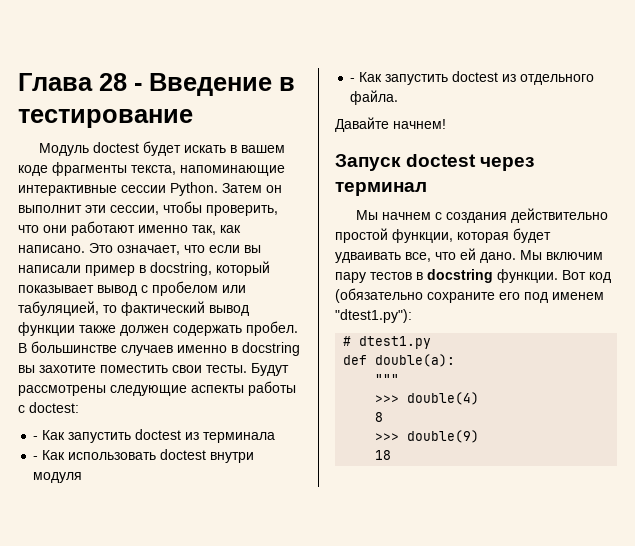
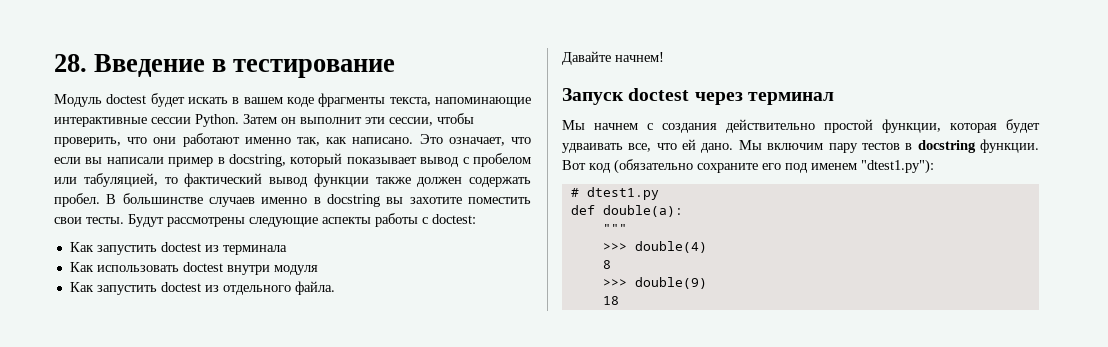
[18,73,142,91] Глава 28 - -> [54,54,87,72] 28.
[33,436,39,440] - -> (476, 219) none
[33,456,39,460] - -> (287, 250) none
[350,78,356,82] - -> (318, 270) none

